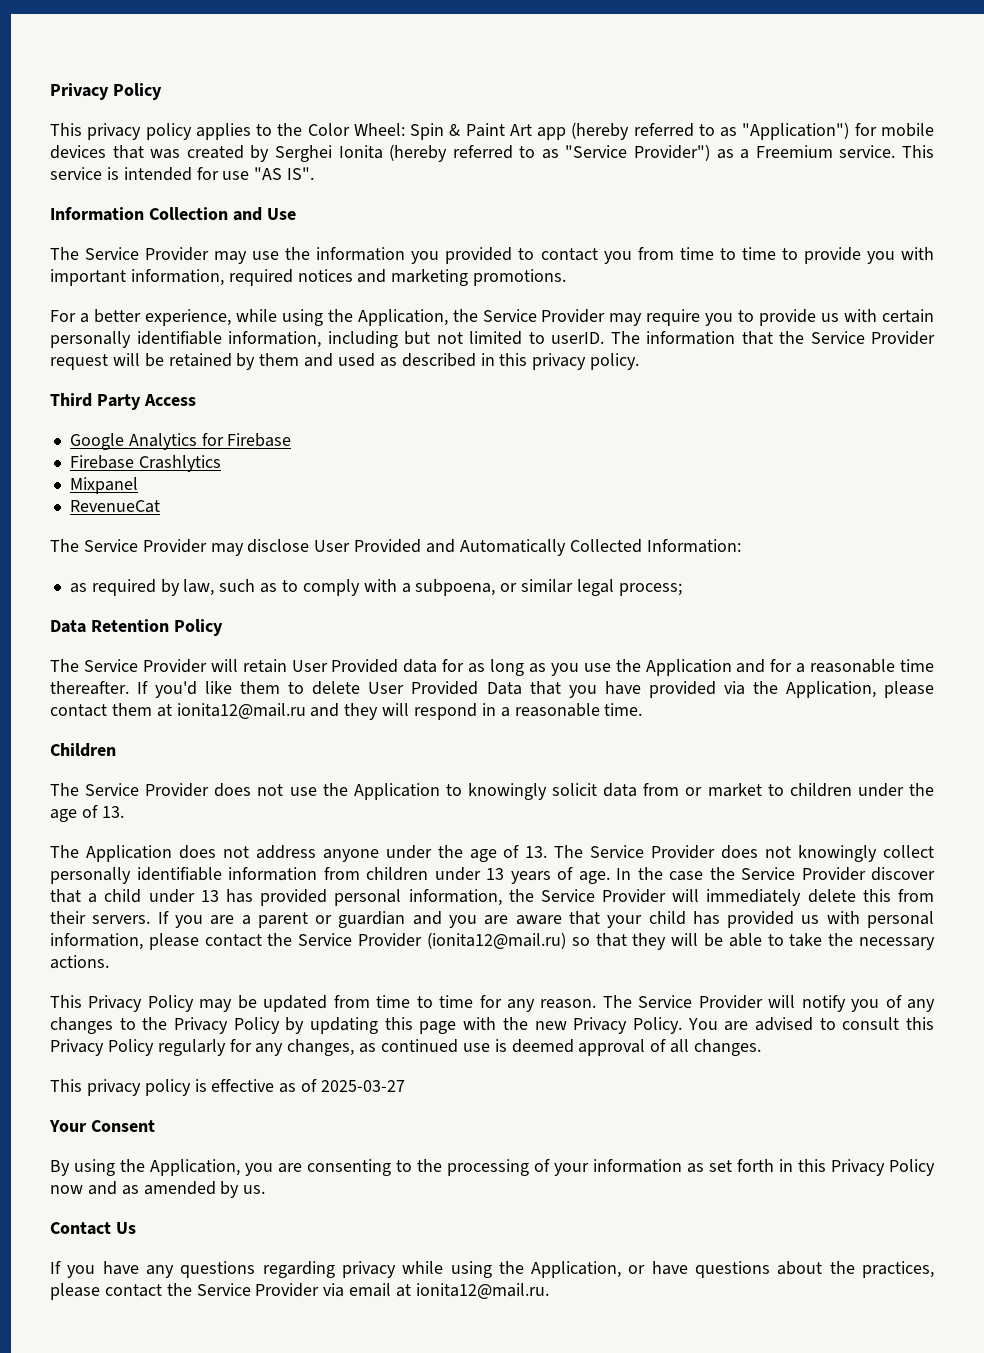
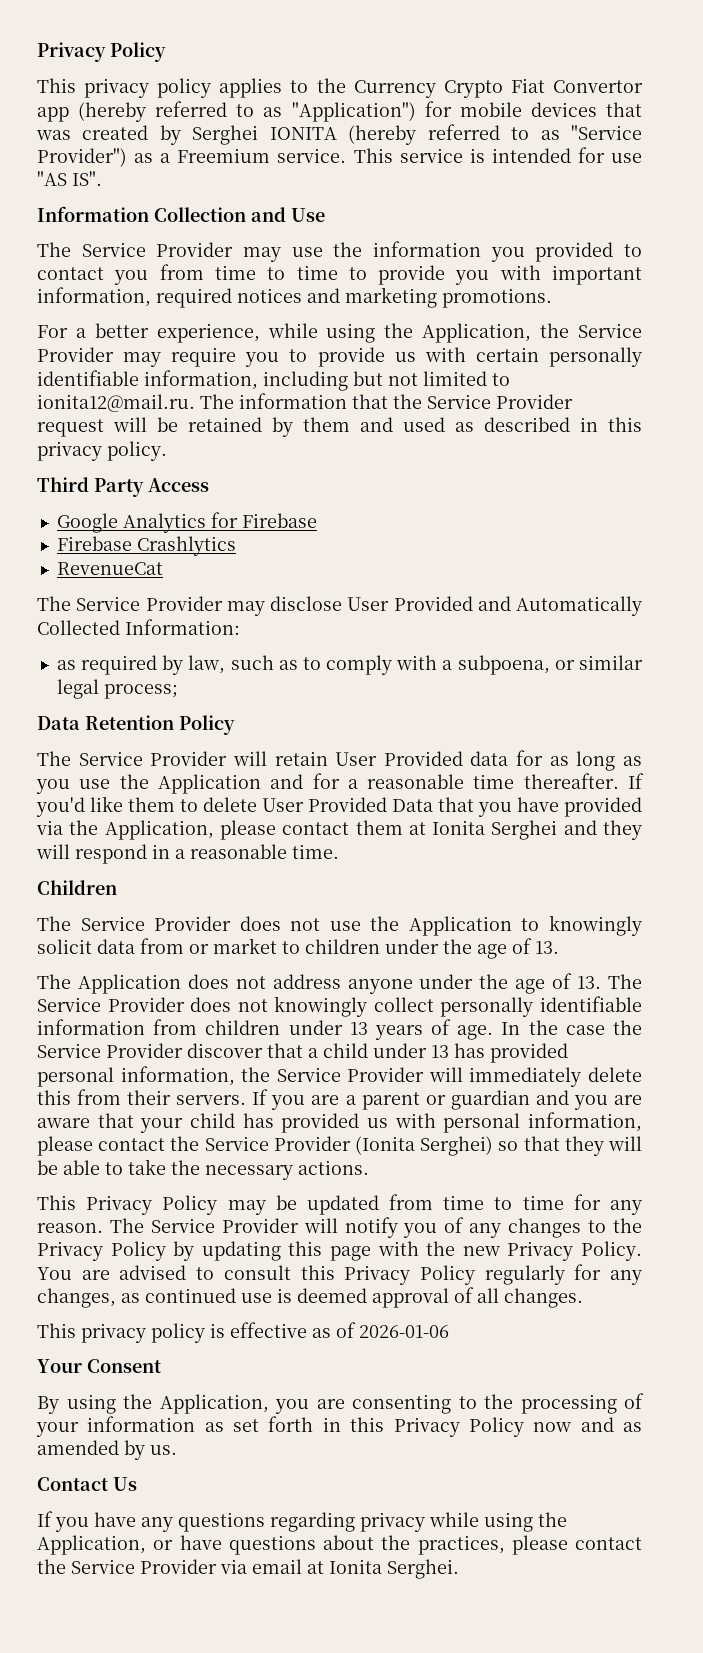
[307,123,532,140] Color Wheel: Spin & Paint Art -> [353,78,643,98] Currency Crypto Fiat Convertor
[338,145,383,159] Ionita -> [269,127,337,140] IONITA
[551,332,604,344] userID. -> [37,394,195,412] ionita12@mail.ru.
[69,477,138,494] // Mixpanel -> (236, 546) none
[176,703,306,719] ionita12@mail.ru -> [432,820,558,840] Ionita Serghei
[426,932,566,949] (ionita12@mail.ru) -> [354,1136,494,1156] (Ionita Serghei)
[321,1080,406,1092] 2025-03-27 -> [359,1325,449,1338] 2026-01-06
[415,1283,549,1299] ionita12@mail.ru. -> [329,1559,459,1579] Ionita Serghei.

